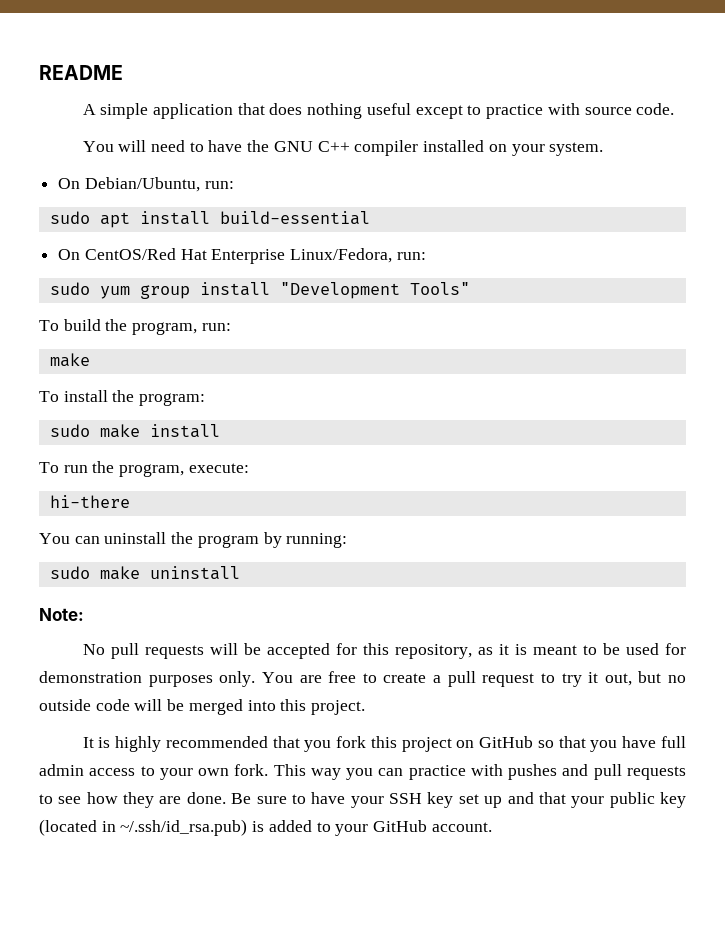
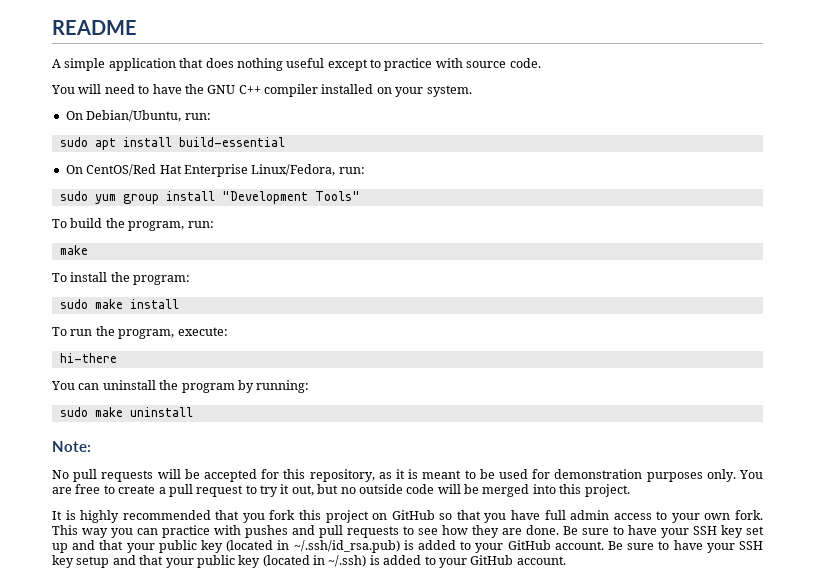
(492, 827) none -> [608,540,764,553] [52,555,566,568] Be sure to have your SSH key setup and that your public key (located in ~/.ssh) is added to your GitHub account.

